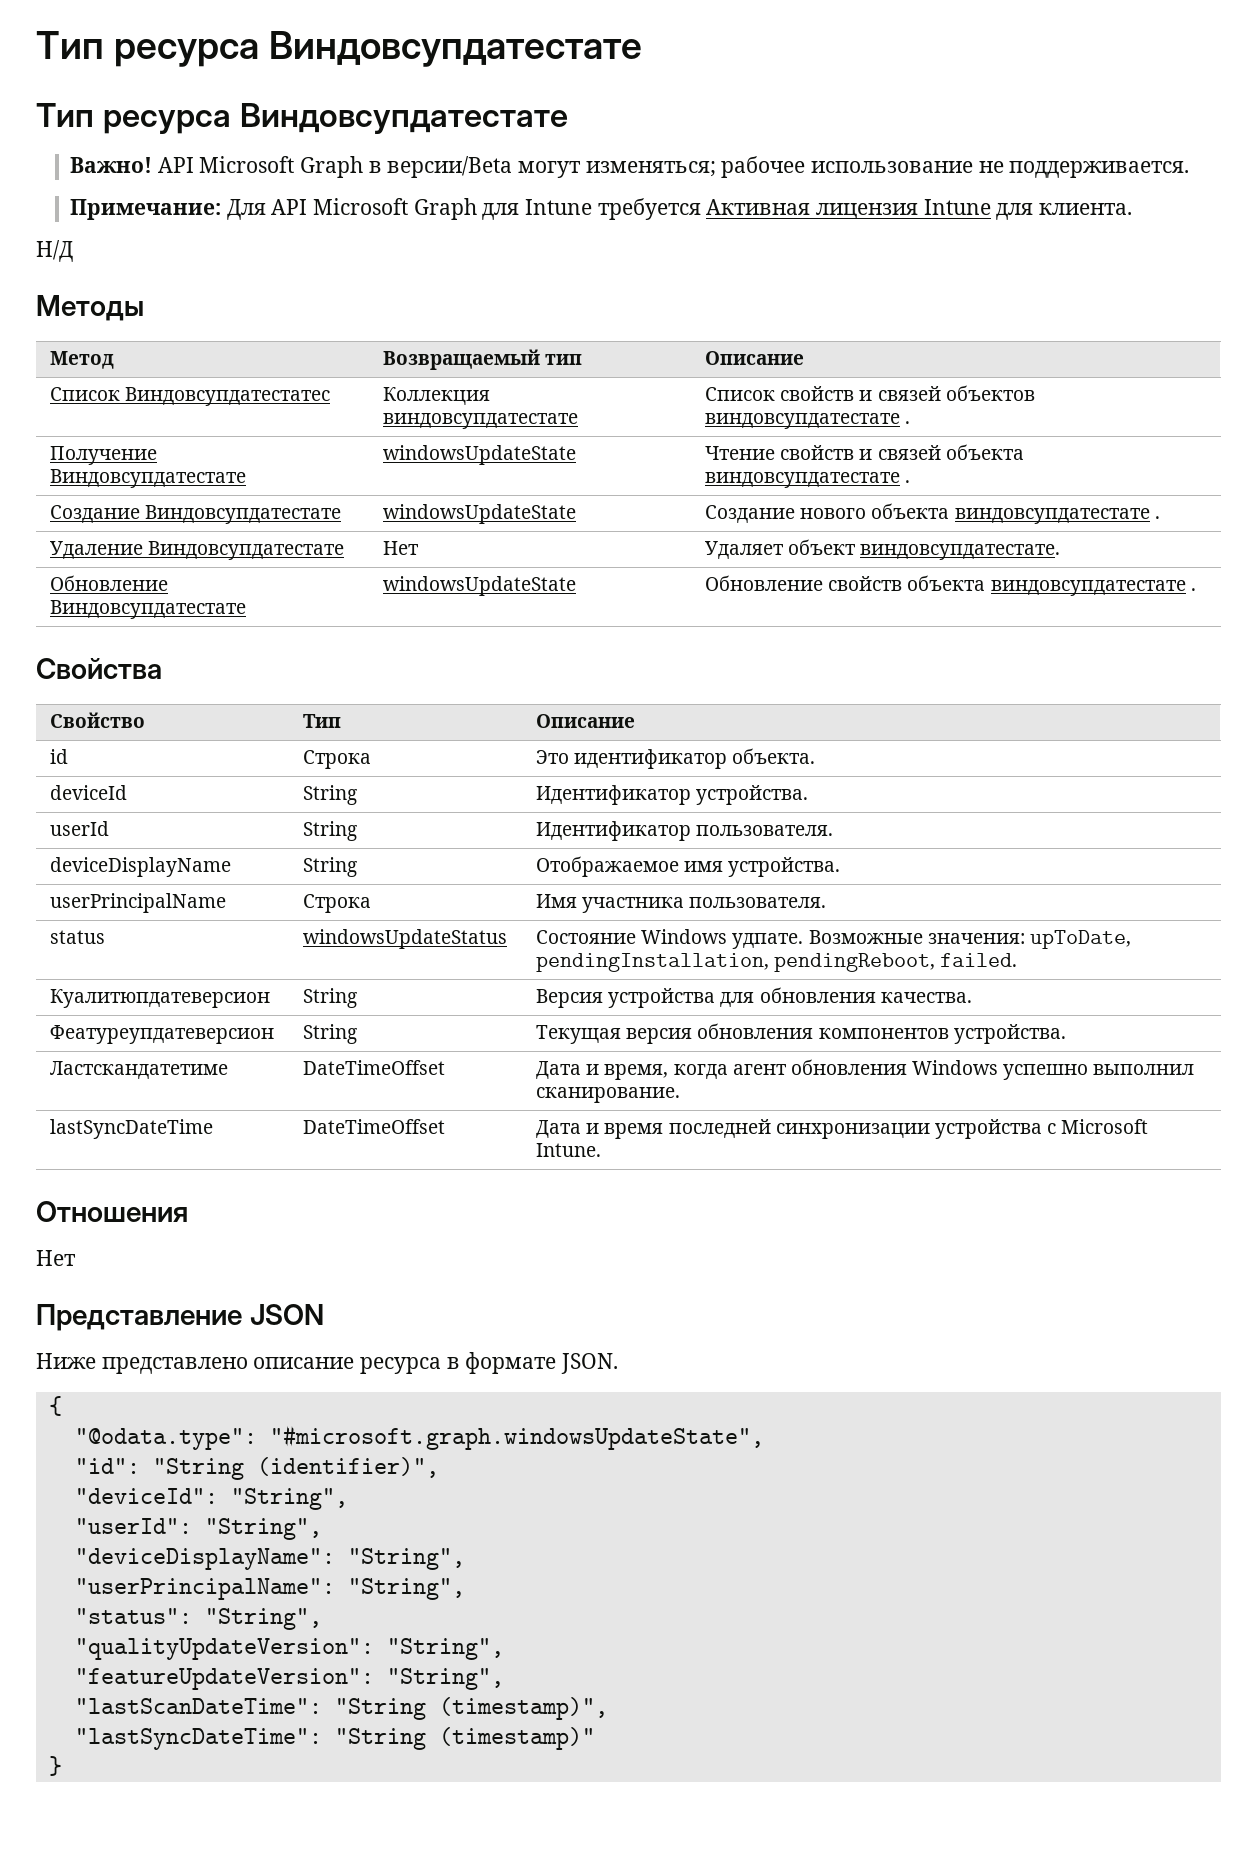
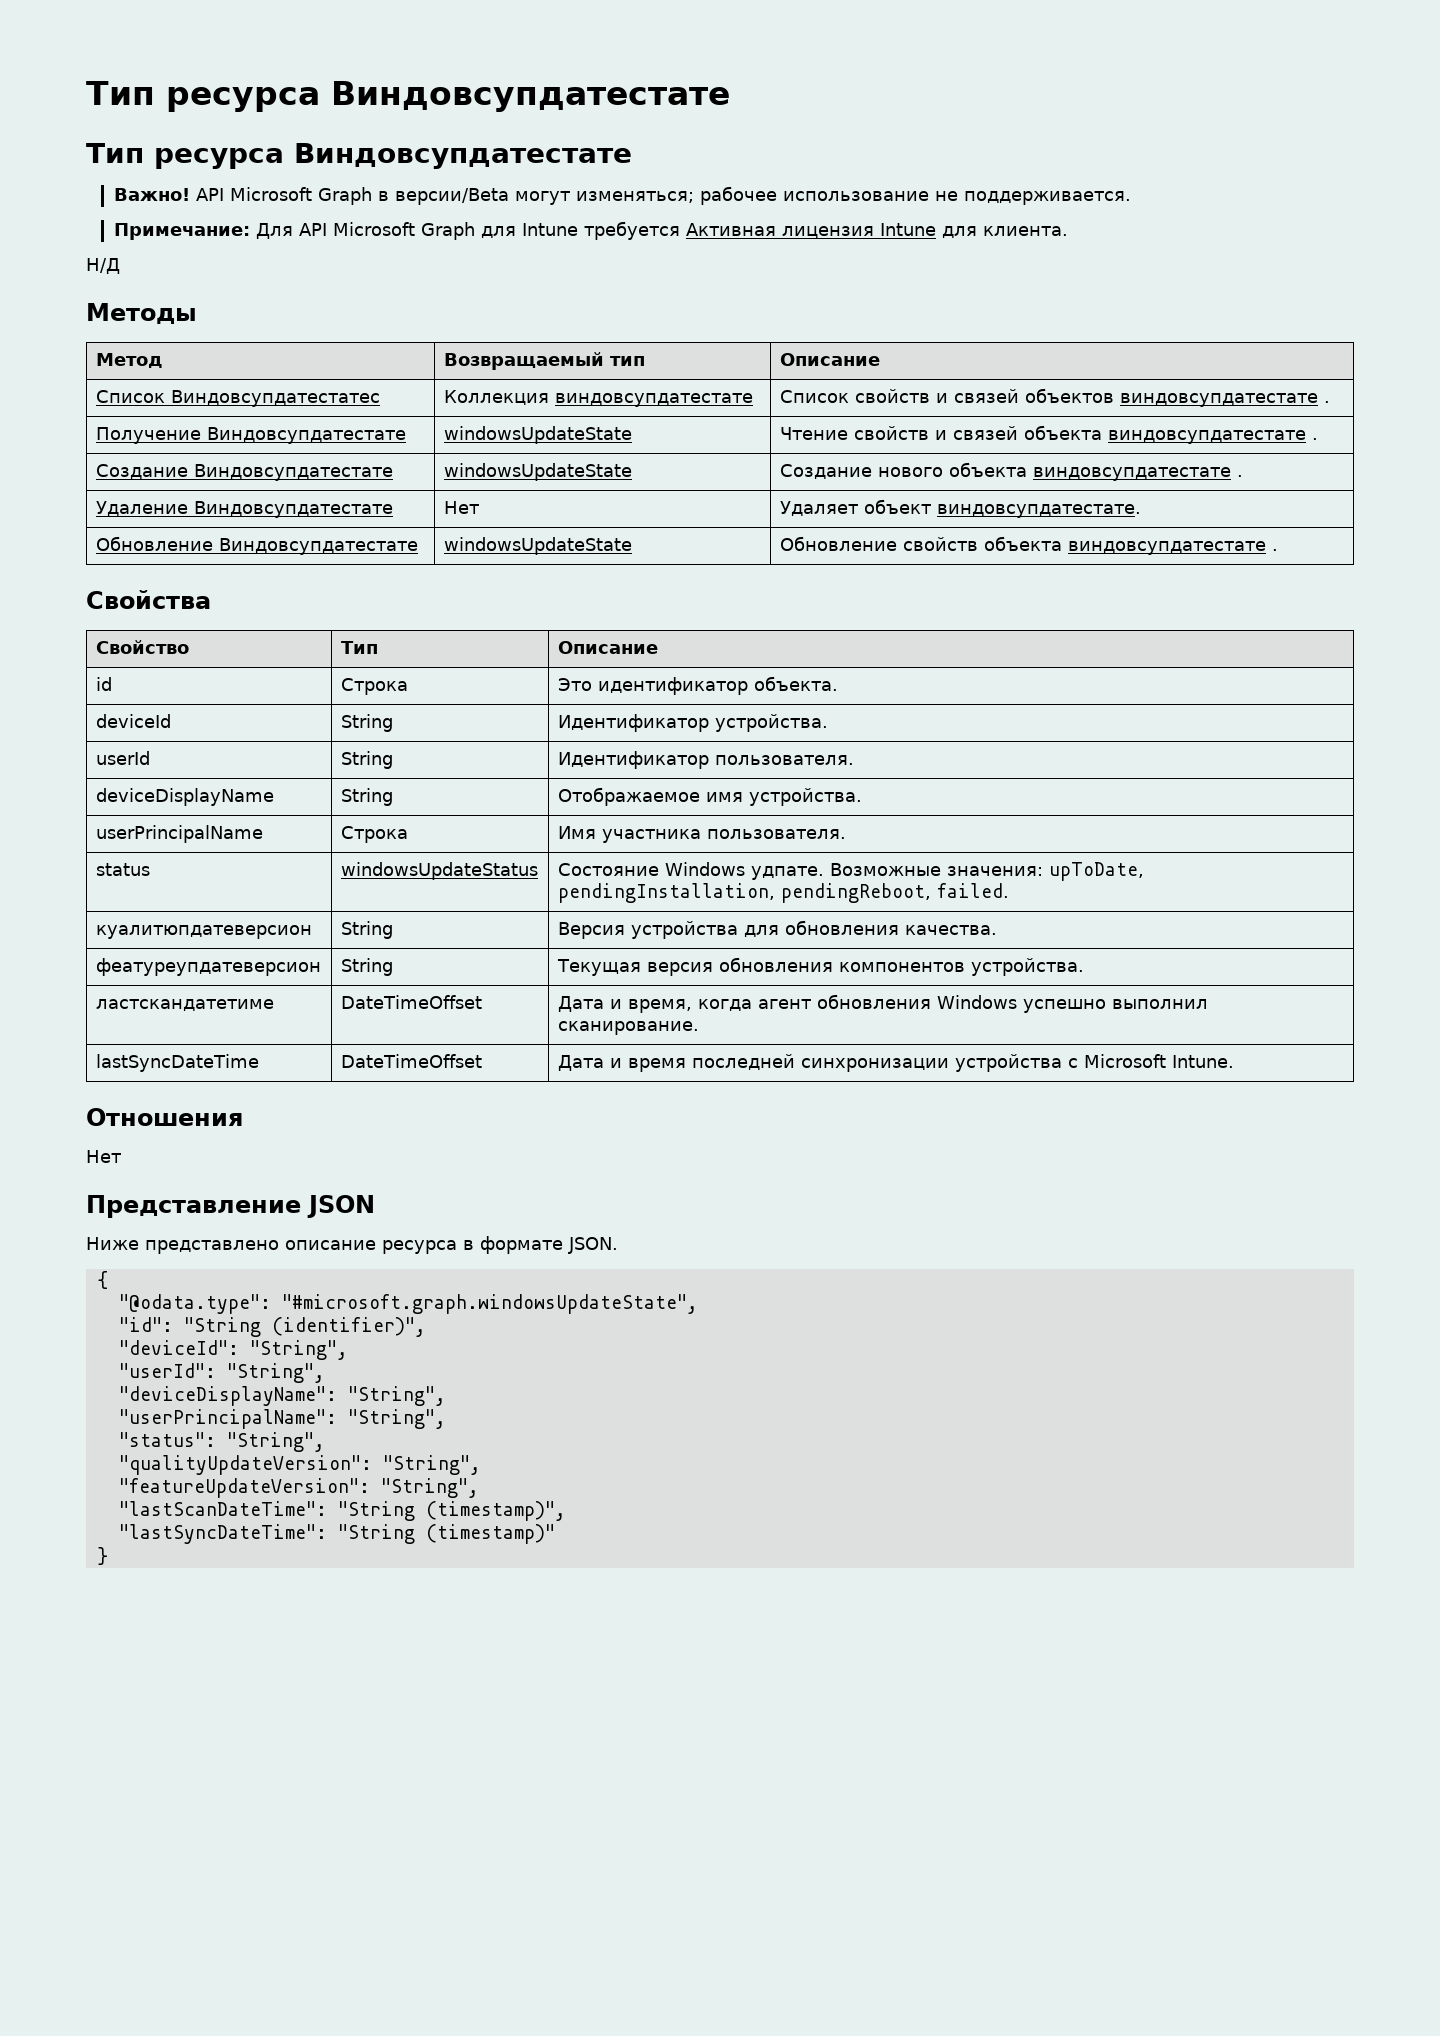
[50,989,271,1008] Куалитюпдатеверсион -> [95,925,312,939] куалитюпдатеверсион
[50,1025,275,1044] Феатуреупдатеверсион -> [95,958,321,976] феатуреупдатеверсион
[50,1061,229,1079] Ластскандатетиме -> [95,999,274,1011] ластскандатетиме

